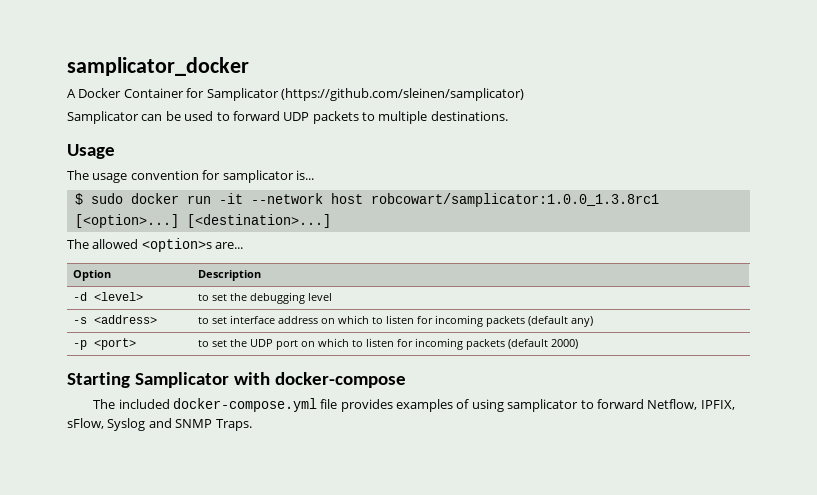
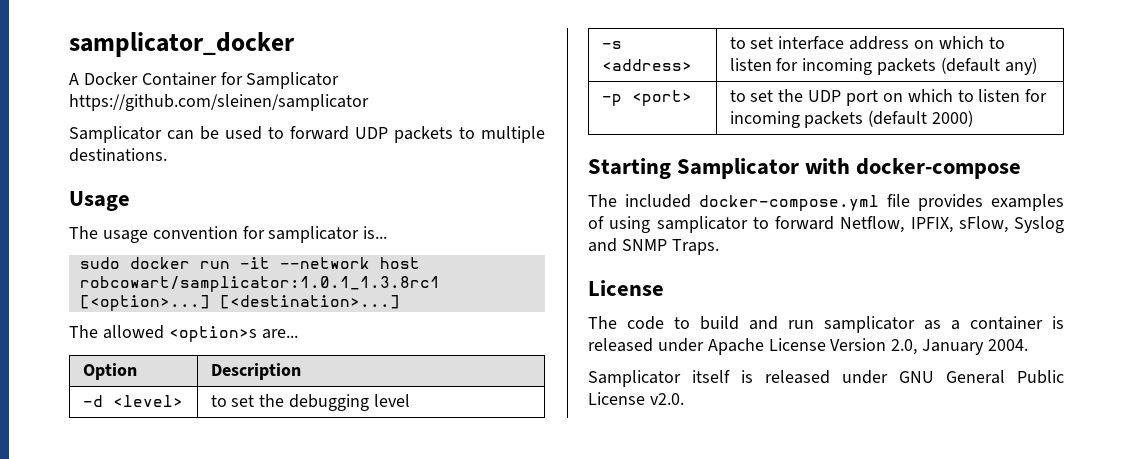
[280,88,524,101] (https://github.com/sleinen/samplicator) -> [69,94,369,111] https://github.com/sleinen/samplicator
[74,193,83,205] $ -> (388, 232) none
[370,193,659,207] robcowart/samplicator:1.0.0_1.3.8rc1 -> [79,276,440,292] robcowart/samplicator:1.0.1_1.3.8rc1
(252, 425) none -> [588,280,664,296] [588,316,1064,333] [588,338,1029,355] [588,370,1064,387] [588,392,684,405] // License // The code to build and run samplicator as a container is released under Apache License Version 2.0, January 2004. // Samplicator itself is released under GNU General Public License v2.0.

